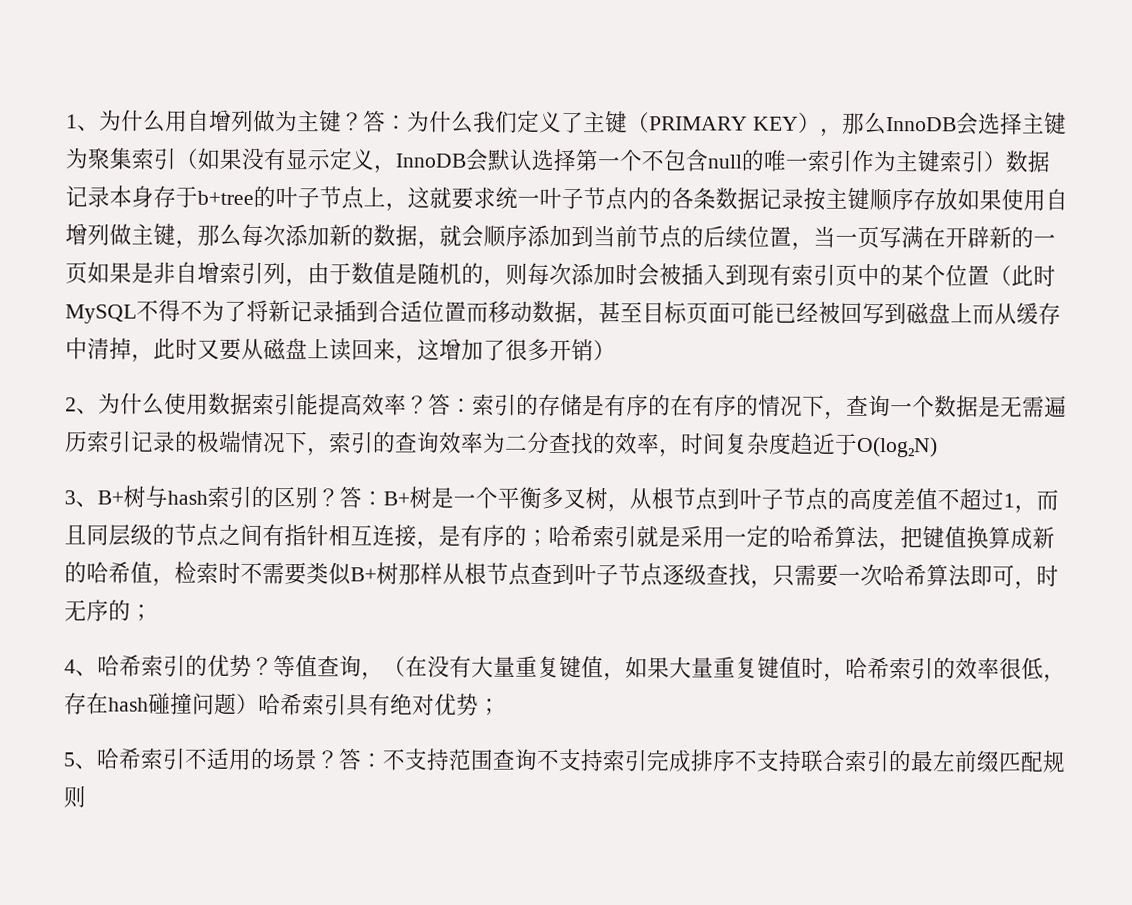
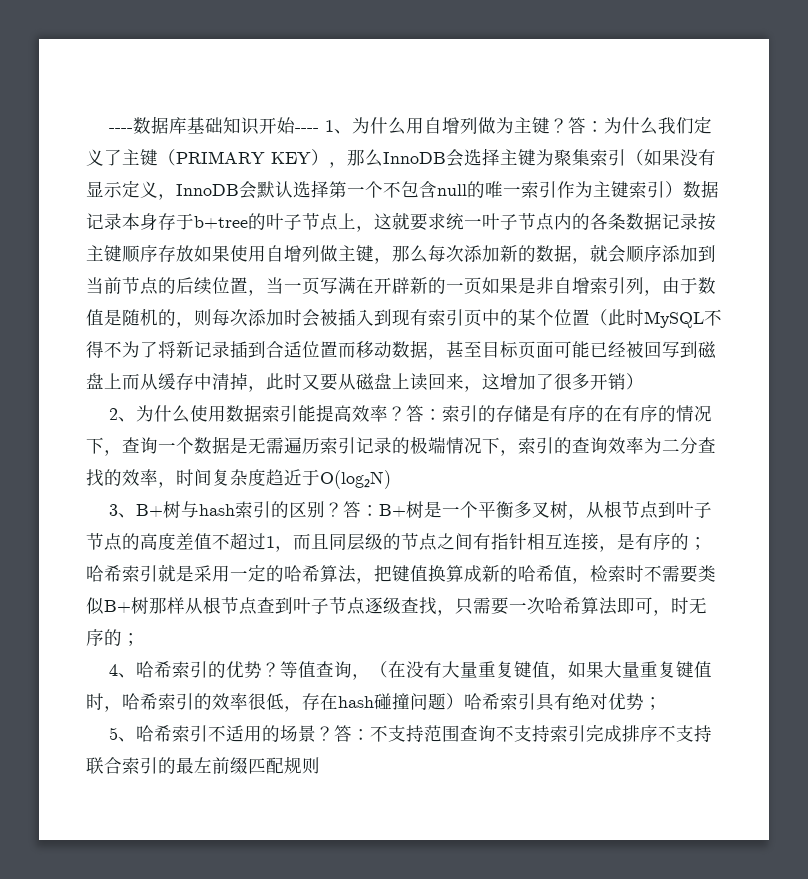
(66, 121) none -> [109,116,320,135] ----数据库基础知识开始----

